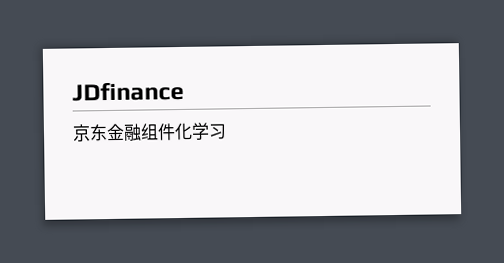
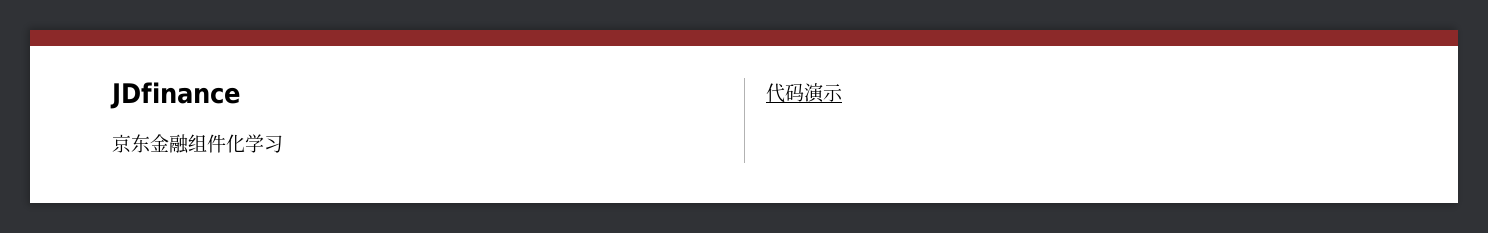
(227, 131) none -> [766,83,843,103] // 代码演示

